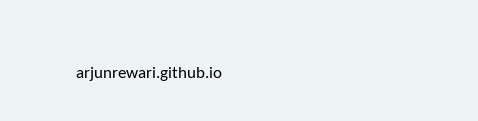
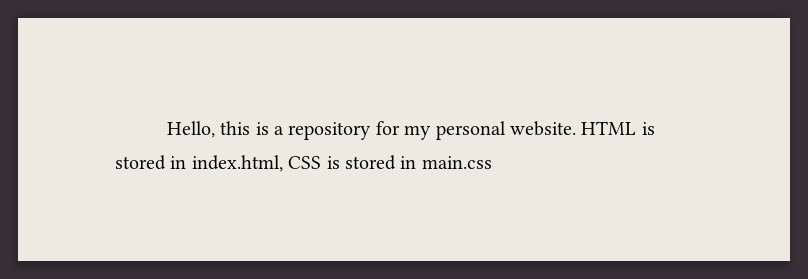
[76,67,222,81] arjunrewari.github.io -> [166,121,655,140] [115,155,492,172] Hello, this is a repository for my personal website. HTML is stored in index.html, CSS is stored in main.css

